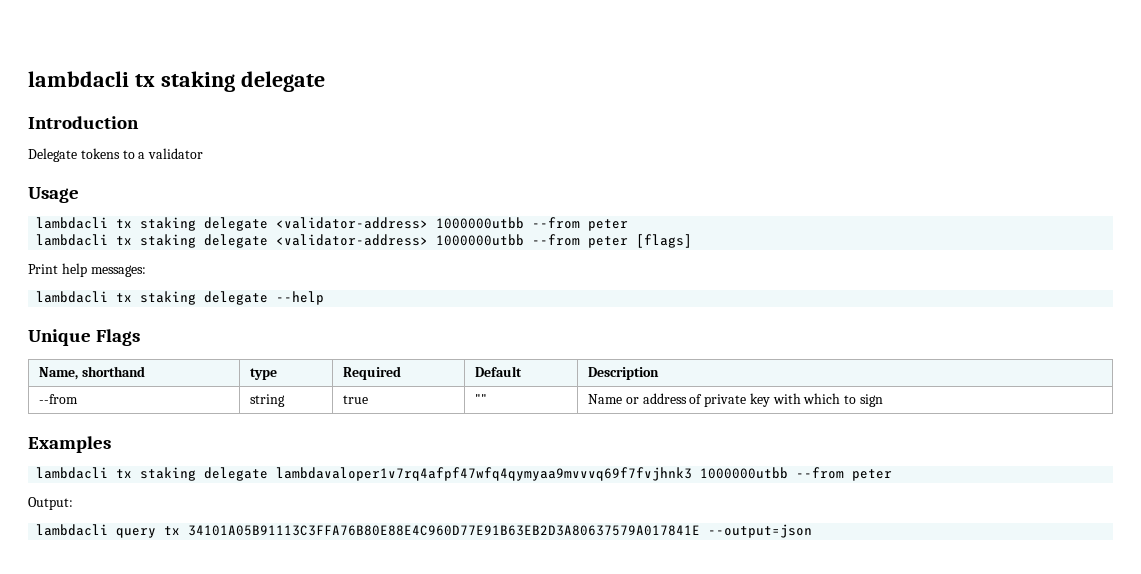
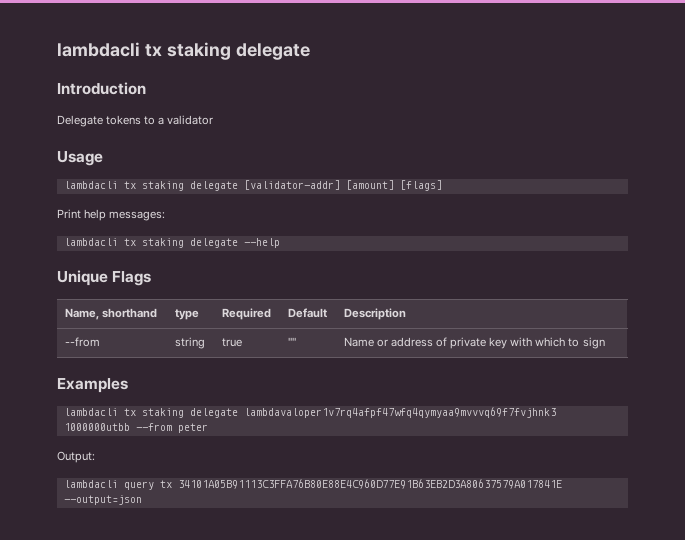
[276,217,629,231] [36,234,629,248] <validator-address> 1000000utbb --from peter // lambdacli tx staking delegate <validator-address> 1000000utbb --from peter -> [243,180,394,190] [validator-addr] [amount]

